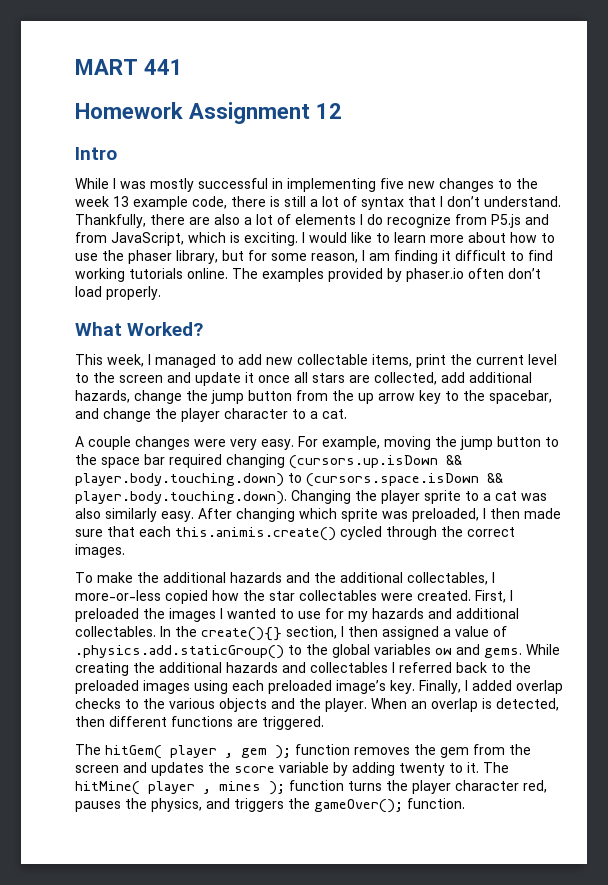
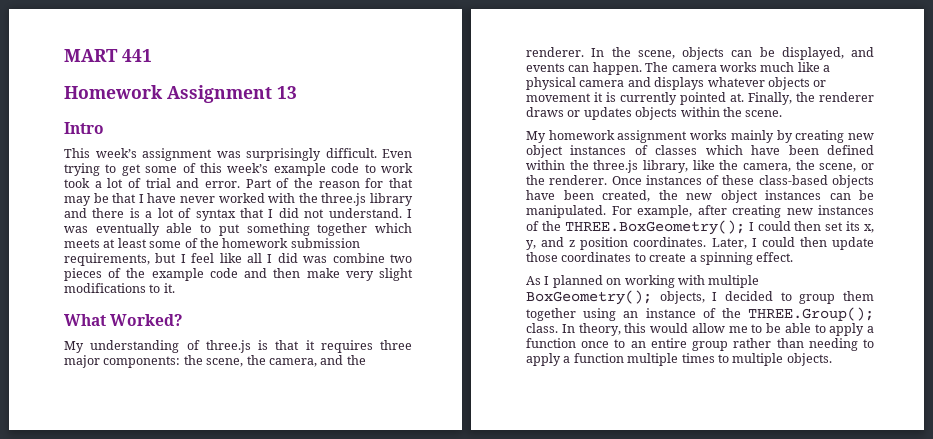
[316,103,342,119] 12 -> [277,86,297,99] 13
[75,178,538,192] [75,196,227,210] While I was mostly successful in implementing five new changes to the week 13 example code, -> [64,148,412,161] [64,163,413,176] [64,178,413,188] [64,193,413,206] [64,208,87,218] This week’s assignment was surprisingly difficult. Even trying to get some of this week’s example code to work took a lot of trial and error. Part of the reason for that may be that I have never worked with the three.js library and
[284,196,306,207] still -> (140, 213) none
[447,196,561,207] [75,214,549,228] [75,232,555,246] [75,250,553,264] [75,268,541,282] [75,286,161,300] [75,322,204,336] [75,354,557,368] [75,372,532,386] [75,390,552,404] [75,408,347,422] [75,436,559,450] [75,454,462,469] [75,473,503,487] [75,490,547,505] [75,508,561,522] [75,526,515,541] [75,544,125,558] [75,572,495,585] [75,590,513,604] [75,608,519,622] [75,626,507,641] [75,644,560,659] [75,662,531,676] [75,680,563,694] [75,698,559,712] [75,716,324,730] [75,744,531,759] [75,762,509,776] [75,780,547,795] [75,798,465,813] don’t understand. Thankfully, there are also a lot of elements I do recognize from P5.js and from JavaScript, which is exciting. I would like to learn more about how to use the phaser library, but for some reason, I am finding it difficult to find working tutorials online. The examples provided by phaser.io often don’t load properly. // What Worked? // This week, I managed to add new collectable items, print the current level to the screen and update it once all stars are collected, add additional hazards, change the jump button from the up arrow key to the spacebar, and change the player character to a cat. // A couple changes were very easy. For example, moving the jump button to the space bar required changing (cursors.up.isDown && player.body.touching.down) to (cursors.space.isDown && player.body.touching.down). Changing the player sprite to a cat was also similarly easy. After changing which sprite was preloaded, I then made sure that each this.animis.create() cycled through the correct images. // To make the additional hazards and the additional collectables, I more-or-less copied how the star collectables were created. First, I preloaded the images I wanted to use for my hazards and additional collectables. In the create(){} section, I then assigned a value of .physics.add.staticGroup() to the global variables ow and gems. While creating the additional hazards and collectables I referred back to the preloaded images using each preloaded image’s key. Finally, I added overlap checks to the various objects and the player. When an overlap is detected, then different functions are triggered. // The hitGem( player , gem ); function removes the gem from the screen and updates the score variable by adding twenty to it. The hitMine( player , mines ); function turns the player character red, pauses the physics, and triggers the gameOver(); function. -> [278,208,412,218] [64,223,413,236] [64,238,360,248] [64,253,412,266] [64,268,414,281] [64,283,175,293] [64,314,184,326] [64,340,412,353] [64,355,366,368] [526,47,874,60] [526,62,830,75] [526,77,827,90] [526,92,874,105] [526,107,783,120] [526,130,874,143] [526,145,874,158] [526,160,874,173] [526,175,874,188] [526,190,874,203] [526,205,874,218] [526,220,874,235] [526,237,874,250] [526,252,794,265] [526,275,760,288] [526,290,874,305] [526,307,874,321] [526,323,874,336] [526,338,874,351] [526,353,832,366] did not understand. I was eventually able to put something together which meets at least some of the homework submission requirements, but I feel like all I did was combine two pieces of the example code and then make very slight modifications to it. // What Worked? // My understanding of three.js is that it requires three major components: the scene, the camera, and the renderer. In the scene, objects can be displayed, and events can happen. The camera works much like a physical camera and displays whatever objects or movement it is currently pointed at. Finally, the renderer draws or updates objects within the scene. // My homework assignment works mainly by creating new object instances of classes which have been defined within the three.js library, like the camera, the scene, or the renderer. Once instances of these class-based objects have been created, the new object instances can be manipulated. For example, after creating new instances of the THREE.BoxGeometry(); I could then set its x, y, and z position coordinates. Later, I could then update those coordinates to create a spinning effect. // As I planned on working with multiple BoxGeometry(); objects, I decided to group them together using an instance of the THREE.Group(); class. In theory, this would allow me to be able to apply a function once to an entire group rather than needing to apply a function multiple times to multiple objects.

